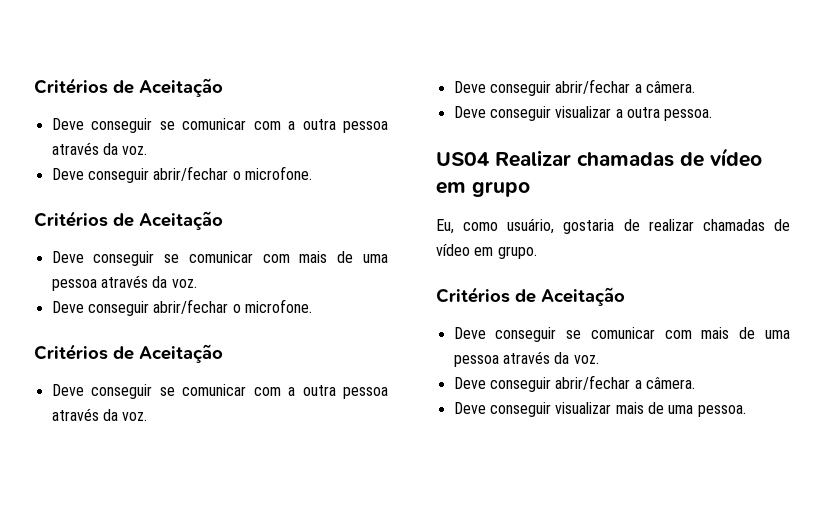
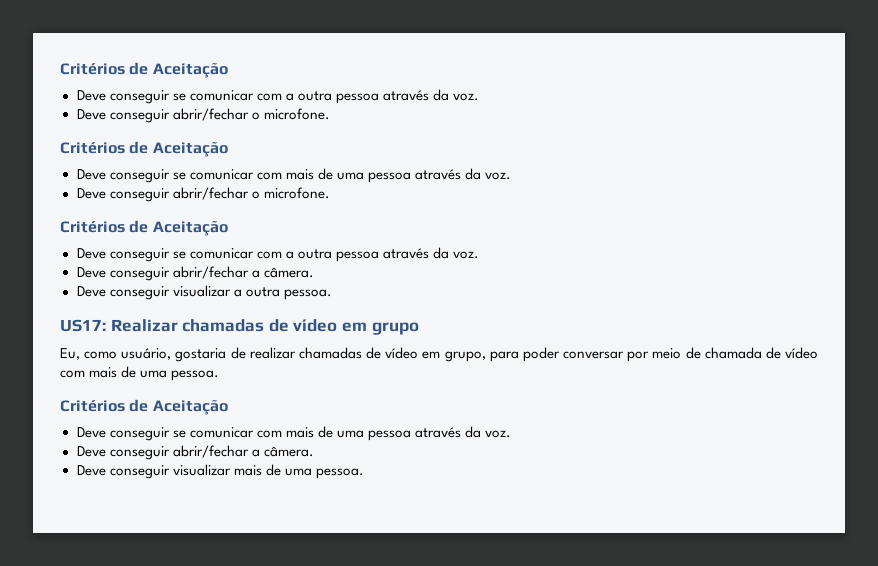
[436,152,489,166] US04 -> [60,319,106,332] US17:
[497,246,537,259] grupo. -> [444,347,818,362] [60,366,220,381] grupo, para poder conversar por meio de chamada de vídeo com mais de uma pessoa.

